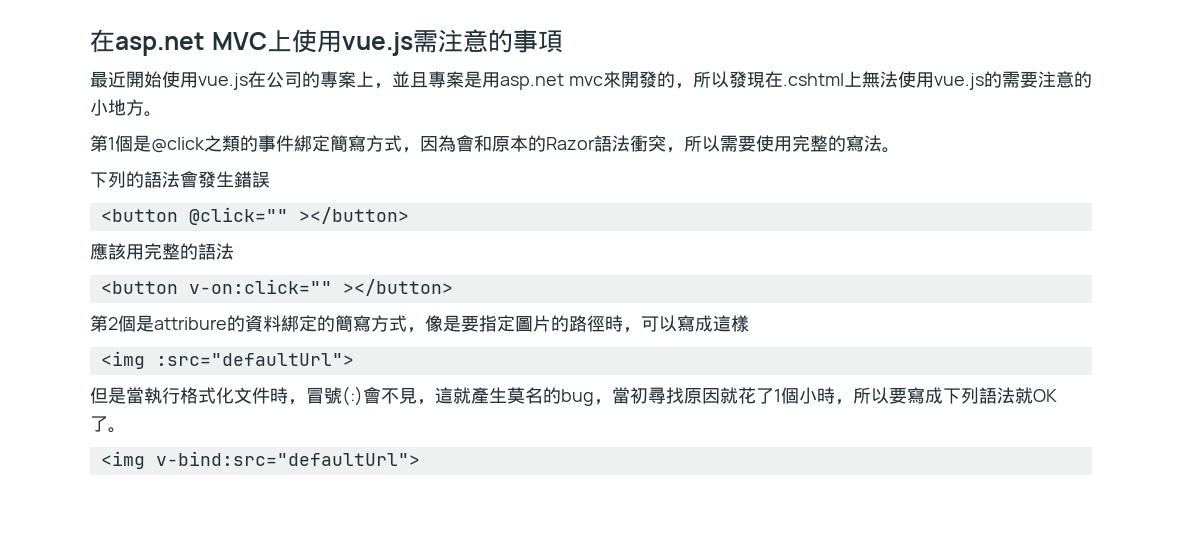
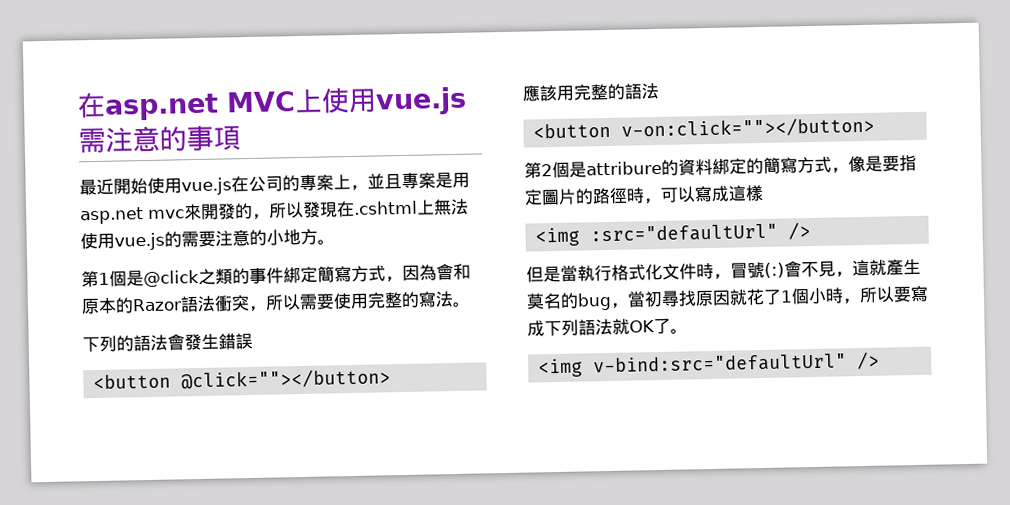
[188,207,409,225] @click="" ></button> -> [181,368,392,390] @click=""></button>
[188,279,453,296] v-on:click="" ></button> -> [621,116,876,139] v-on:click=""></button>
[155,353,354,366] :src="defaultUrl"> -> [590,222,812,243] :src="defaultUrl" />
[155,451,420,466] v-bind:src="defaultUrl"> -> [593,351,881,374] v-bind:src="defaultUrl" />

